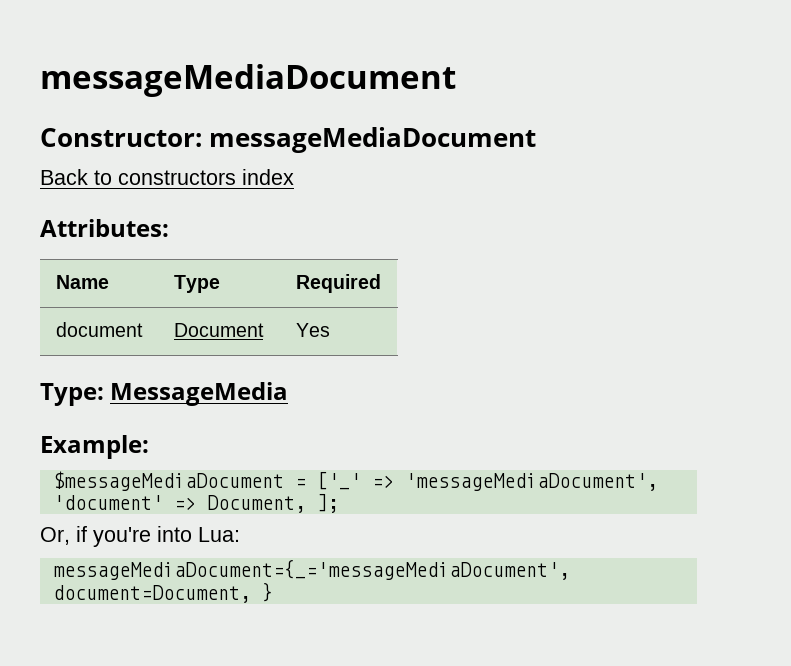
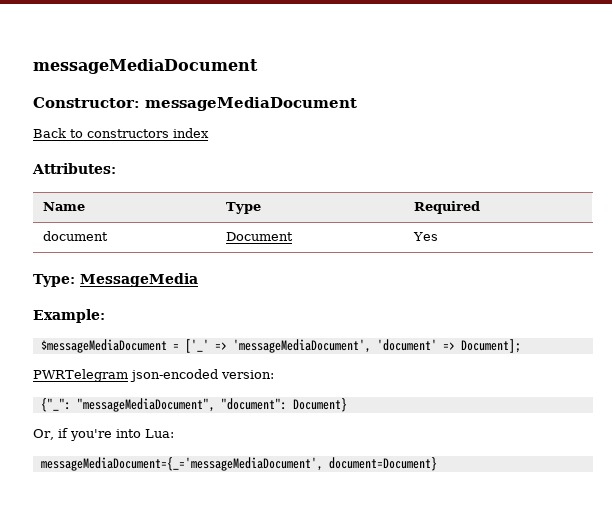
[206,493,339,513] Document, ]; -> [460,339,521,353] [33,369,274,382] [40,398,347,412] Document]; // PWRTelegram json-encoded version: // {"_": "messageMediaDocument", "document": Document}
[52,582,273,603] document=Document, } -> [328,457,437,471] document=Document}

